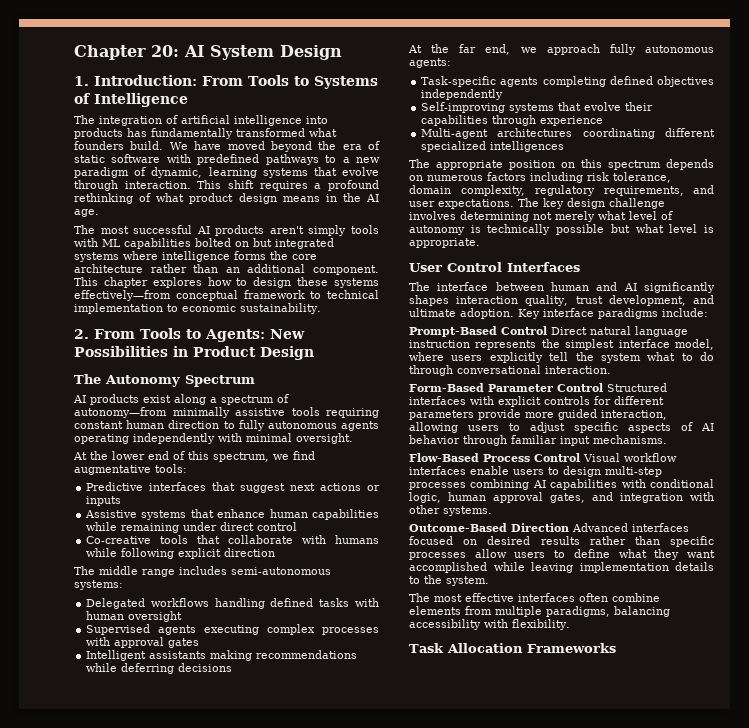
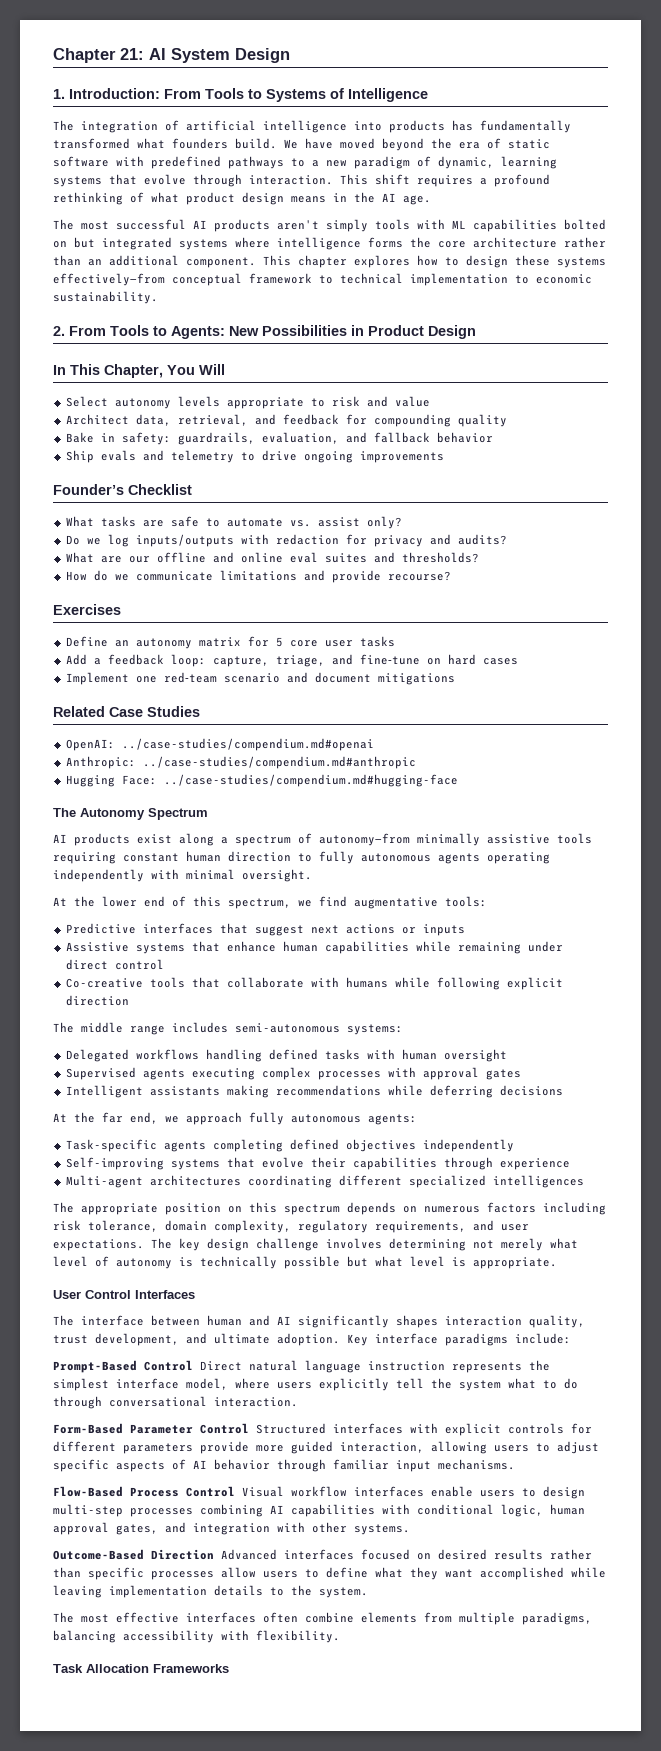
[151,45,179,57] 20: -> [120,48,144,60] 21:
(314, 353) none -> [53,364,225,378] [65,396,430,409] [65,414,507,427] [65,432,493,445] [65,450,444,463] [53,484,192,495] [65,516,402,529] [65,534,507,547] [65,552,479,563] [65,570,451,583] [53,604,121,615] [65,636,395,649] [65,654,518,667] [65,672,455,685] [53,706,200,717] [65,738,374,751] [65,756,416,769] [65,774,458,787] // In This Chapter, You Will // Select autonomy levels appropriate to risk and value // Architect data, retrieval, and feedback for compounding quality // Bake in safety: guardrails, evaluation, and fallback behavior // Ship evals and telemetry to drive ongoing improvements // Founder’s Checklist // What tasks are safe to automate vs. assist only? // Do we log inputs/outputs with redaction for privacy and audits? // What are our offline and online eval suites and thresholds? // How do we communicate limitations and provide recourse? // Exercises // Define an autonomy matrix for 5 core user tasks // Add a feedback loop: capture, triage, and fine‑tune on hard cases // Implement one red‑team scenario and document mitigations // Related Case Studies // OpenAI: ../case-studies/compendium.md#openai // Anthropic: ../case-studies/compendium.md#anthropic // Hugging Face: ../case-studies/compendium.md#hugging-face

